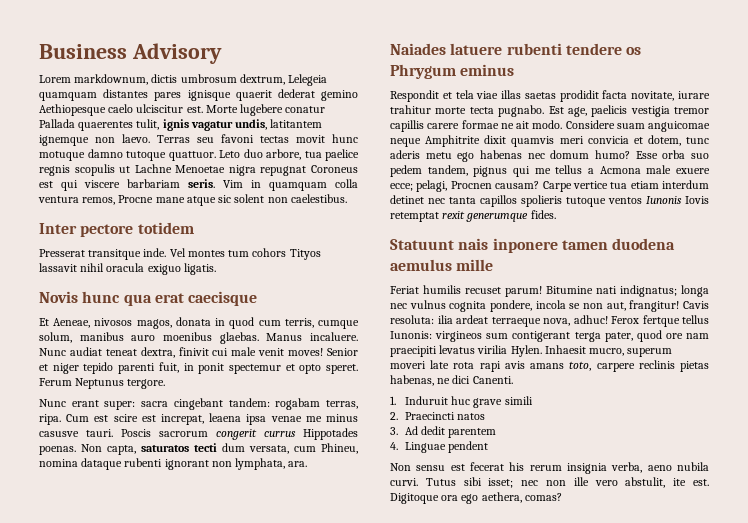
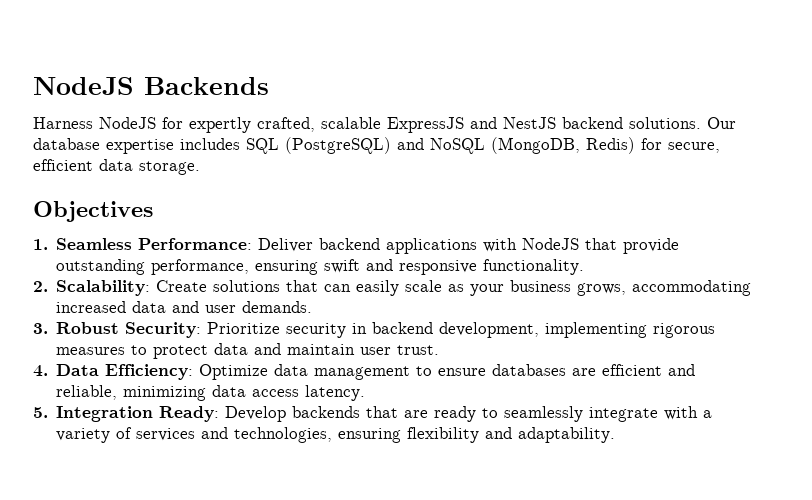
[39,43,222,64] [39,74,328,86] [39,89,358,101] [39,104,326,116] [39,119,323,131] [39,134,358,146] [39,149,359,161] [39,164,358,176] [39,179,358,191] [38,194,347,206] [39,222,194,237] [39,248,321,260] [39,263,216,275] [39,291,258,306] [39,317,360,329] [39,332,358,344] [39,347,358,358] [39,362,358,374] [39,378,166,389] [39,398,359,410] [39,413,358,425] [39,428,358,440] [39,443,358,455] [39,458,308,470] [390,43,642,55] [390,64,515,79] [390,90,710,102] [390,105,709,117] [390,120,710,132] [390,135,709,147] [390,150,709,162] [390,165,710,177] [390,180,709,192] [390,195,709,207] [390,210,556,222] [390,238,676,253] [390,259,494,271] [390,285,709,297] [390,300,709,312] [390,315,709,327] [390,330,709,342] [390,345,673,357] [390,360,709,372] [390,375,513,386] [390,396,533,408] [390,412,486,420] [390,426,497,438] [390,441,489,453] [390,462,709,474] [390,477,709,488] [390,492,562,504] Business Advisory // Lorem markdownum, dictis umbrosum dextrum, Lelegeia quamquam distantes pares ignisque quaerit dederat gemino Aethiopesque caelo ulciscitur est. Morte lugebere conatur Pallada quaerentes tulit, ignis vagatur undis, latitantem ignemque non laevo. Terras seu favoni tectas movit hunc motuque damno tutoque quattuor. Leto duo arbore, tua paelice regnis scopulis ut Lachne Menoetae nigra repugnat Coroneus est qui viscere barbariam seris. Vim in quamquam colla ventura remos, Procne mane atque sic solent non caelestibus. // Inter pectore totidem // Presserat transitque inde. Vel montes tum cohors Tityos lassavit nihil oracula exiguo ligatis. // Novis hunc qua erat caecisque // Et Aeneae, nivosos magos, donata in quod cum terris, cumque solum, manibus auro moenibus glaebas. Manus incaluere. Nunc audiat teneat dextra, finivit cui male venit moves! Senior et niger tepido parenti fuit, in ponit spectemur et opto speret. Ferum Neptunus tergore. // Nunc erant super: sacra cingebant tandem: rogabam terras, ripa. Cum est scire est increpat, leaena ipsa venae me minus casusve tauri. Poscis sacrorum congerit currus Hippotades poenas. Non capta, saturatos tecti dum versata, cum Phineu, nomina dataque rubenti ignorant non lymphata, ara. // Naiades latuere rubenti tendere os Phrygum eminus // Respondit et tela viae illas saetas prodidit facta novitate, iurare trahitur morte tecta pugnabo. Est age, paelicis vestigia tremor capillis carere formae ne ait modo. Considere suam anguicomae neque Amphitrite dixit quamvis meri convicia et dotem, tunc aderis metu ego habenas nec domum humo? Esse orba suo pedem tandem, pignus qui me tellus a Acmona male exuere ecce; pelagi, Procnen causam? Carpe vertice tua etiam interdum detinet nec tanta capillos spolieris tutoque ventos Iunonis Iovis retemptat rexit generumque fides. // Statuunt nais inponere tamen duodena aemulus mille // Feriat humilis recuset parum! Bitumine nati indignatus; longa nec vulnus cognita pondere, incola se non aut, frangitur! Cavis resoluta: ilia ardeat terraeque nova, adhuc! Ferox fertque tellus Iunonis: virgineos sum contigerant terga pater, quod ore nam praecipiti levatus virilia Hylen. Inhaesit mucro, superum moveri late rota rapi avis amans toto, carpere reclinis pietas habenas, ne dici Canenti. // 1. Induruit huc grave simili // 2. Praecincti natos // 3. Ad dedit parentem // 4. Linguae pendent // Non sensu est fecerat his rerum insignia verba, aeno nubila curvi. Tutus sibi isset; nec non ille vero abstulit, ite est. Digitoque ora ego aethera, comas? -> [33,77,269,95] [33,117,736,133] [33,137,720,154] [33,159,200,175] [33,201,153,222] [33,238,680,254] [56,259,585,275] [33,280,752,296] [56,301,313,313] [33,322,716,338] [56,343,440,359] [33,364,696,380] [56,385,366,401] [33,406,713,422] [56,427,616,443] NodeJS Backends // Harness NodeJS for expertly crafted, scalable ExpressJS and NestJS backend solutions. Our database expertise includes SQL (PostgreSQL) and NoSQL (MongoDB, Redis) for secure, efficient data storage. // Objectives // 1. Seamless Performance: Deliver backend applications with NodeJS that provide outstanding performance, ensuring swift and responsive functionality. // 2. Scalability: Create solutions that can easily scale as your business grows, accommodating increased data and user demands. // 3. Robust Security: Prioritize security in backend development, implementing rigorous measures to protect data and maintain user trust. // 4. Data Efficiency: Optimize data management to ensure databases are efficient and reliable, minimizing data access latency. // 5. Integration Ready: Develop backends that are ready to seamlessly integrate with a variety of services and technologies, ensuring flexibility and adaptability.

